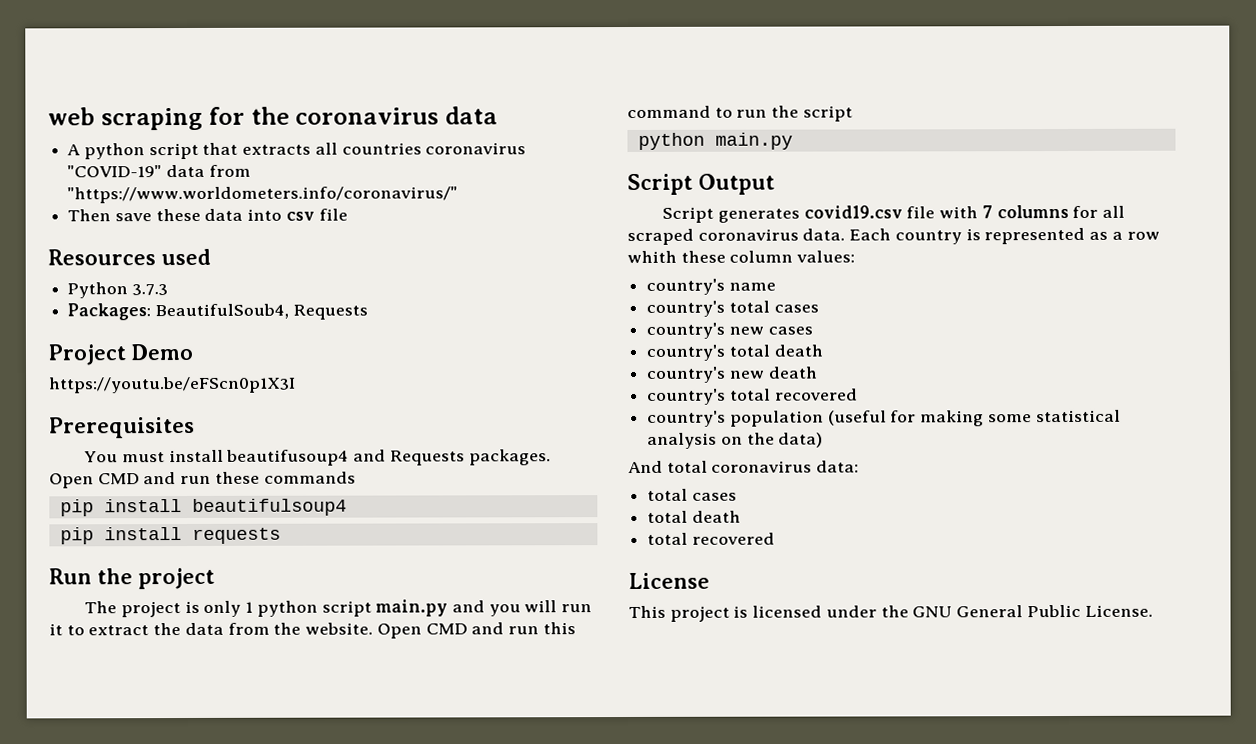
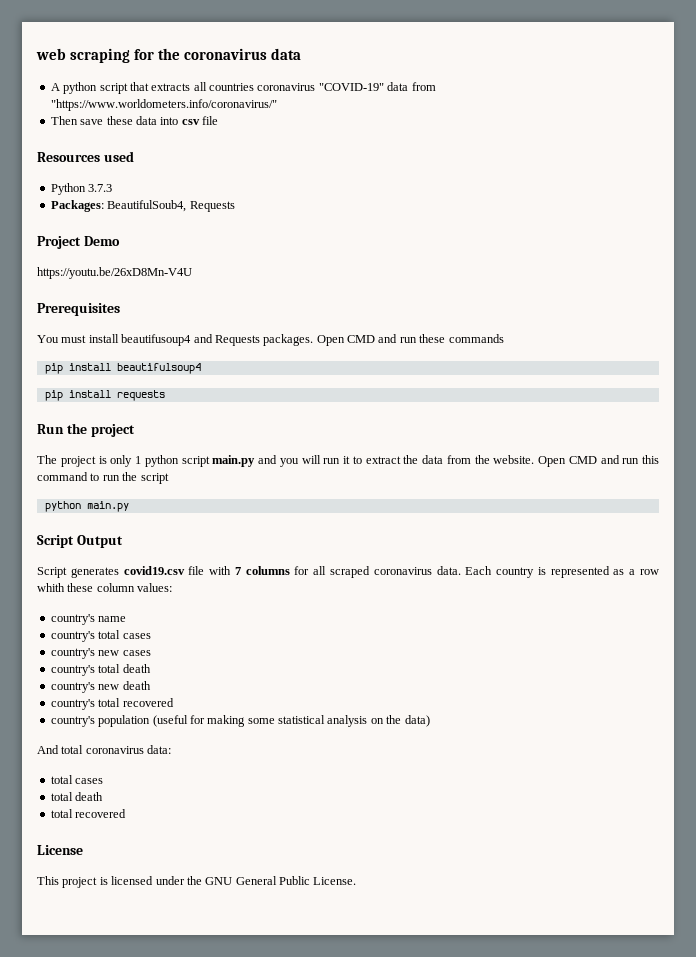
[49,376,296,394] https://youtu.be/eFScn0p1X3I -> [37,267,192,279] https://youtu.be/26xD8Mn-V4U

